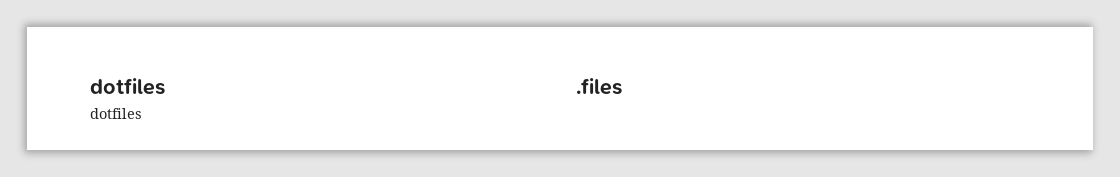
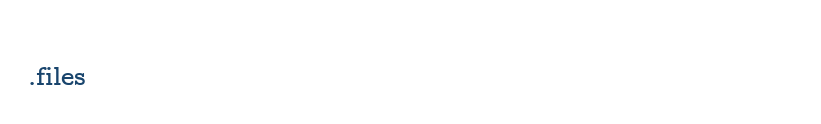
[90,78,165,95] [90,108,142,119] dotfiles // dotfiles // -> (28, 76) none

